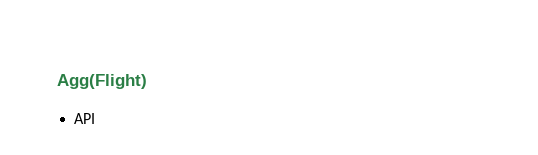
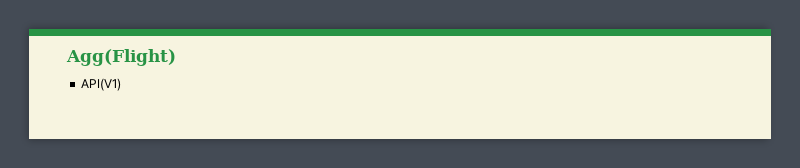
[74,113,96,124] API -> [80,78,121,91] API(V1)

